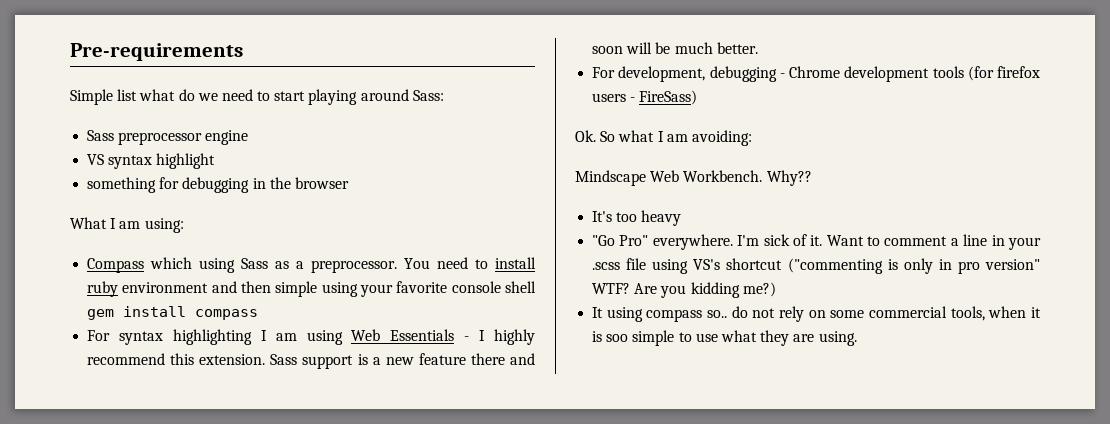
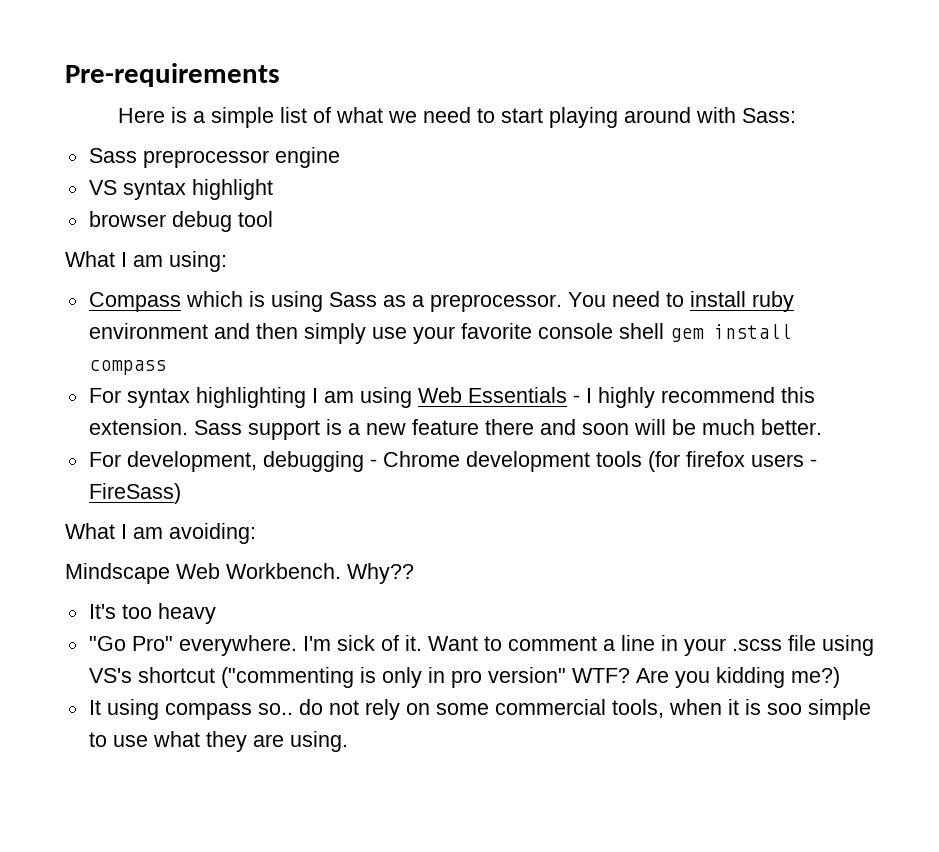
[70,89,195,105] Simple list what do -> [117,107,383,128] Here is a simple list of what
(409, 95) none -> [695,107,736,123] with
[87,177,291,193] something for debugging in the -> (273, 189) none
(349, 183) none -> [171,211,273,232] debug tool
(193, 263) none -> [248,291,265,307] is
[275,281,358,297] simple using -> [303,323,407,344] simply use
[575,130,655,142] Ok. So what -> [65,523,115,539] What

